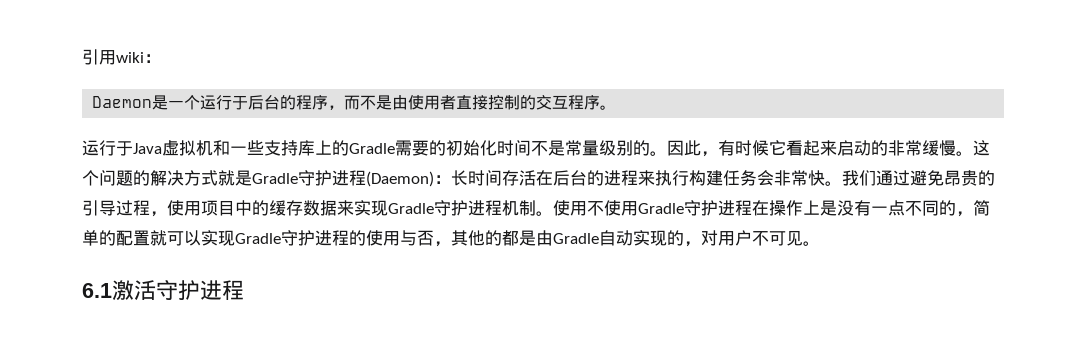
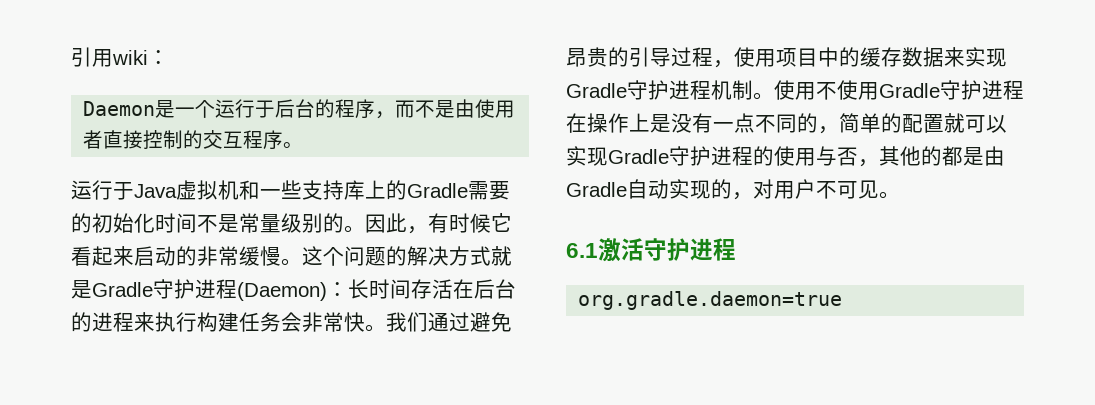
(244, 290) none -> [578,291,843,310] // org.gradle.daemon=true

